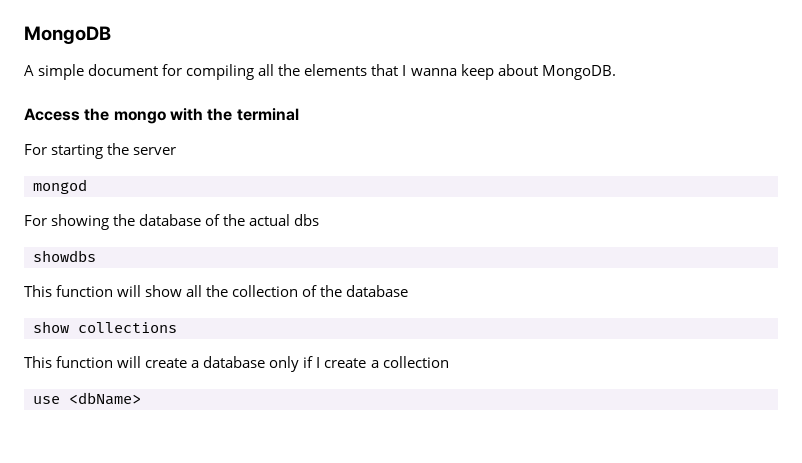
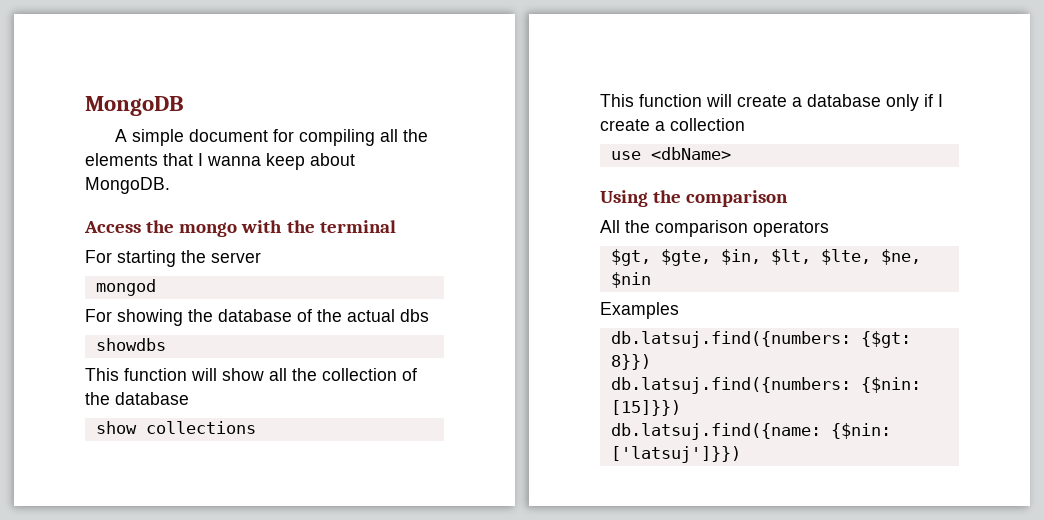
(141, 398) none -> [600,190,789,207] [600,220,829,237] [610,249,921,266] [610,272,651,288] [600,302,679,319] [610,331,911,348] [610,354,651,370] [610,377,921,394] [610,400,681,416] [610,423,891,440] [610,446,741,463] // Using the comparison // All the comparison operators // $gt, $gte, $in, $lt, $lte, $ne, $nin // Examples // db.latsuj.find({numbers: {$gt: 8}}) // db.latsuj.find({numbers: {$nin: [15]}}) // db.latsuj.find({name: {$nin: ['latsuj']}})

